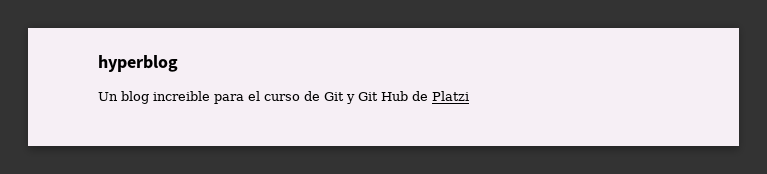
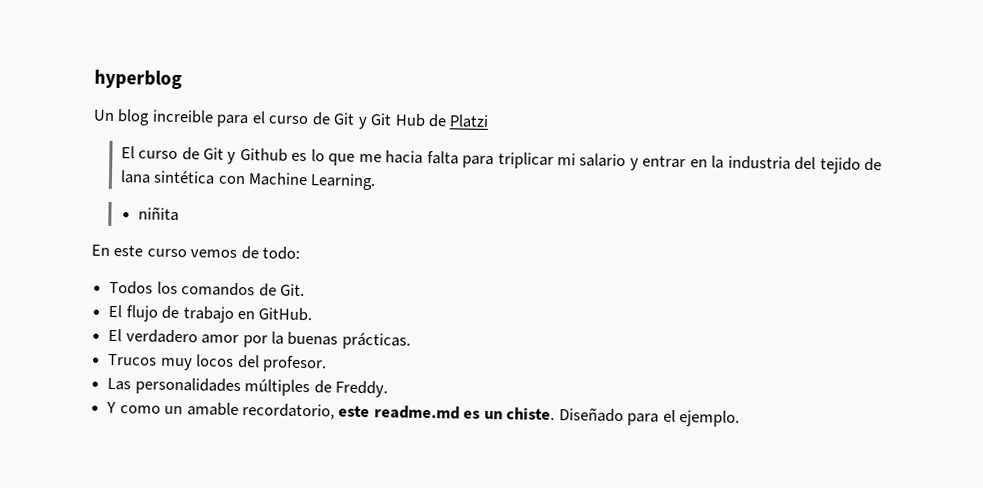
(469, 96) none -> [120,146,883,174] [119,170,377,191] [137,206,179,222] [91,244,301,260] [109,280,305,297] [108,304,313,323] [108,328,411,350] [108,353,327,373] [107,377,388,398] [106,401,741,427] // El curso de Git y Github es lo que me hacia falta para triplicar mi salario y entrar en la industria del tejido de lana sintética con Machine Learning. // niñita // En este curso vemos de todo: // Todos los comandos de Git. // El flujo de trabajo en GitHub. // El verdadero amor por la buenas prácticas. // Trucos muy locos del profesor. // Las personalidades múltiples de Freddy. // Y como un amable recordatorio, este readme.md es un chiste. Diseñado para el ejemplo.

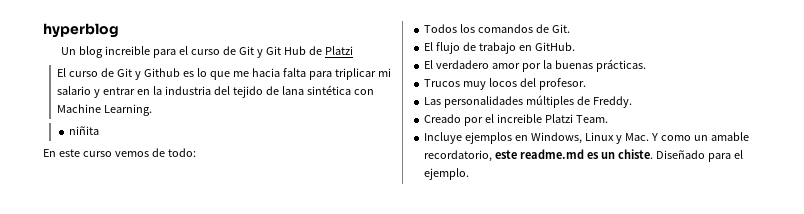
(388, 389) none -> [424,114,608,126] [424,132,649,144] Creado por el increible Platzi Team. // Incluye ejemplos en Windows, Linux y Mac.

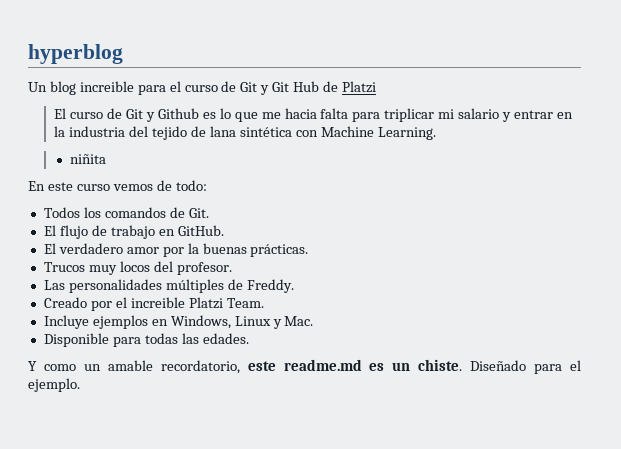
(649, 137) none -> [43,333,249,347] // Disponible para todas las edades. //

